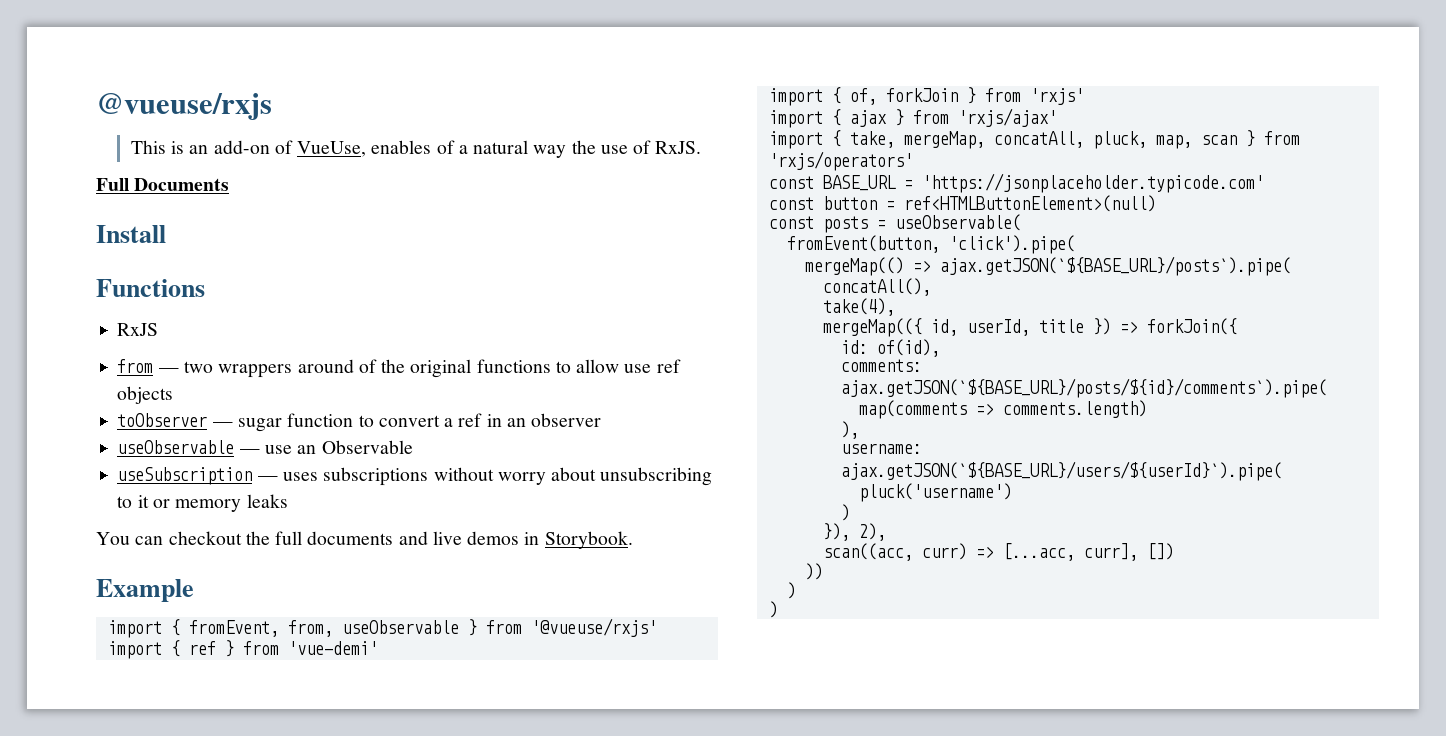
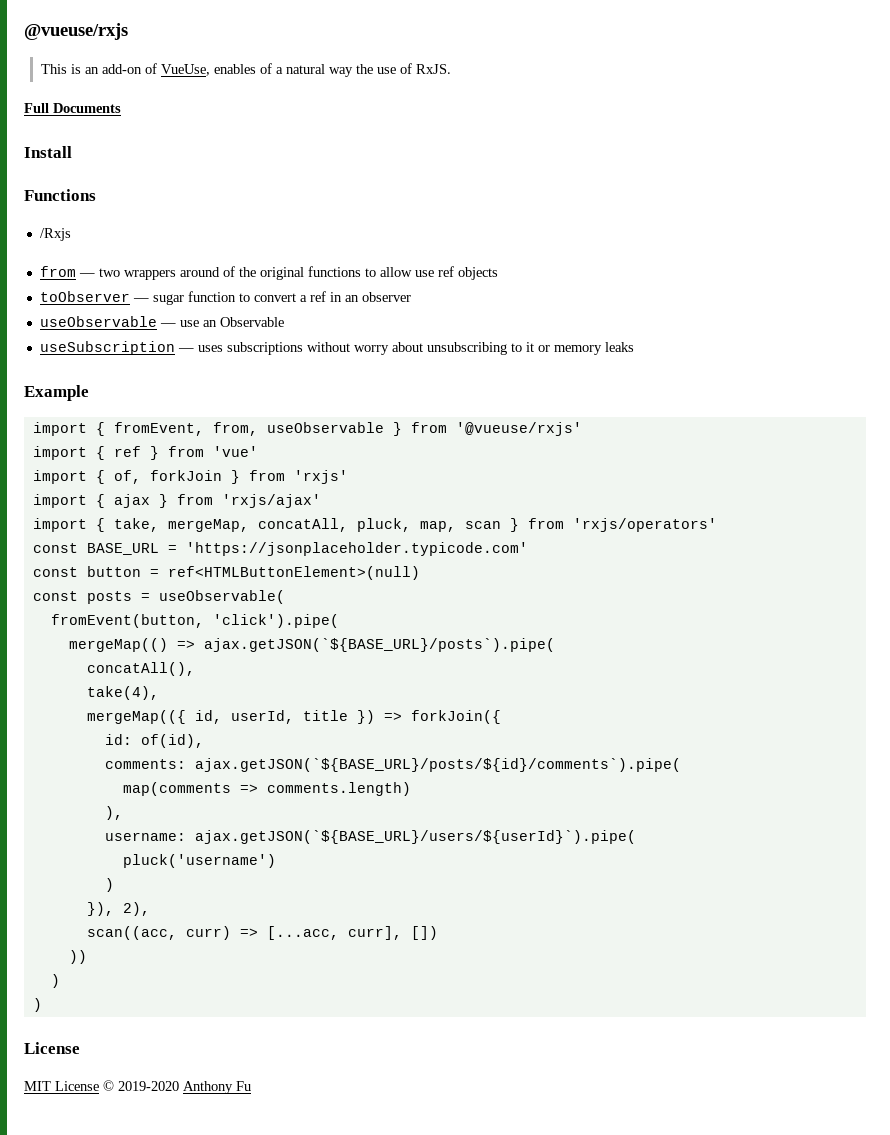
[117,323,159,336] RxJS -> [39,228,71,241] /Rxjs
[96,531,633,549] // You can checkout the full documents and live demos in Storybook. -> (634, 347) none
[287,641,378,655] 'vue-demi' -> [212,446,258,457] 'vue'
(778, 609) none -> [24,1042,80,1054] [24,1080,251,1094] // License // MIT License © 2019-2020 Anthony Fu

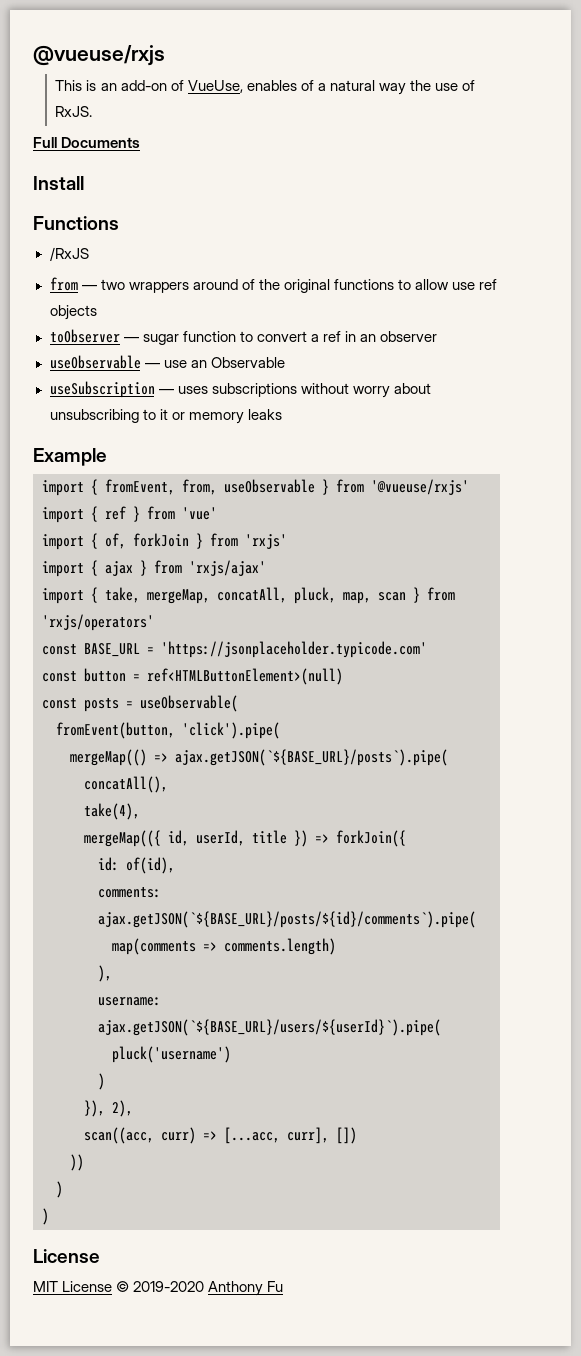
[39,228,71,241] /Rxjs -> [49,247,89,261] /RxJS

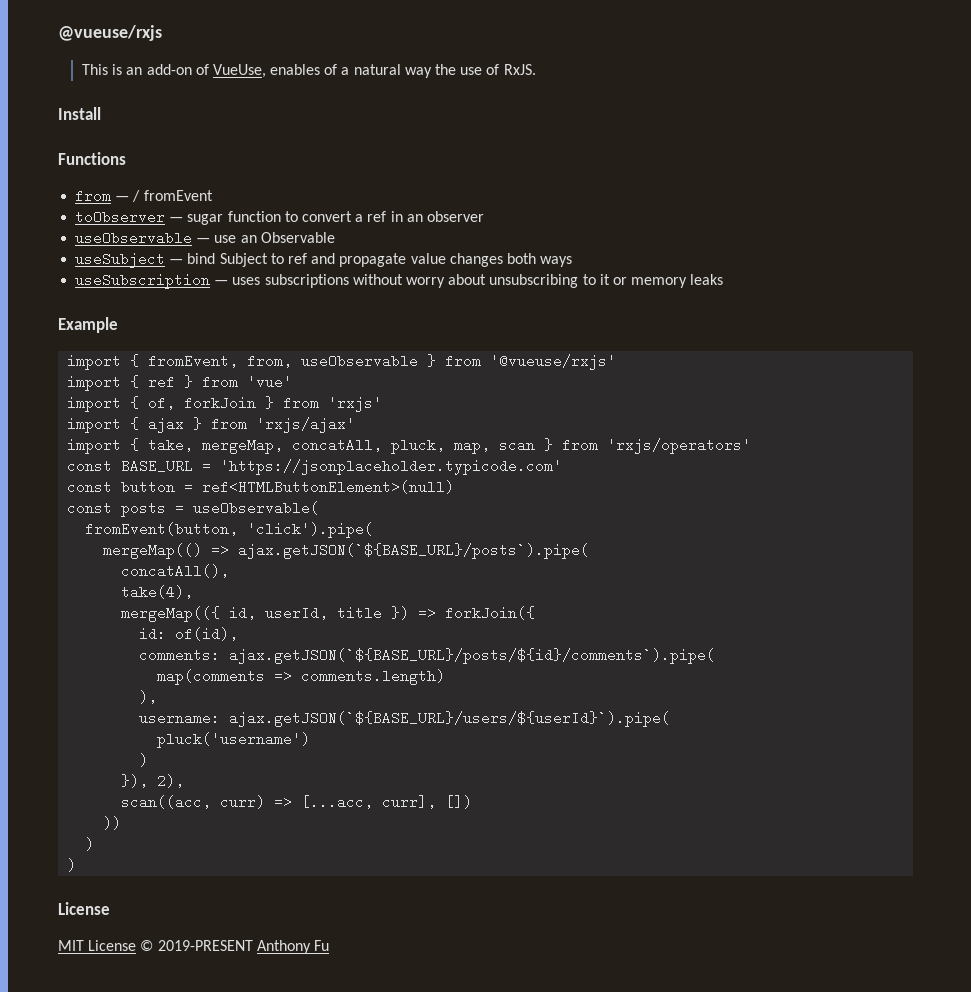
[33,137,141,148] // Full Documents -> (536, 69) none
[49,247,89,261] // /RxJS -> (126, 158) none
[100,279,498,293] [49,305,97,320] two wrappers around of the original functions to allow use ref objects -> [132,190,213,202] / fromEvent
(285, 362) none -> [75,252,573,268] // useSubject — bind Subject to ref and propagate value changes both ways
[133,1281,205,1292] 2019-2020 -> [157,940,253,951] 2019-PRESENT

